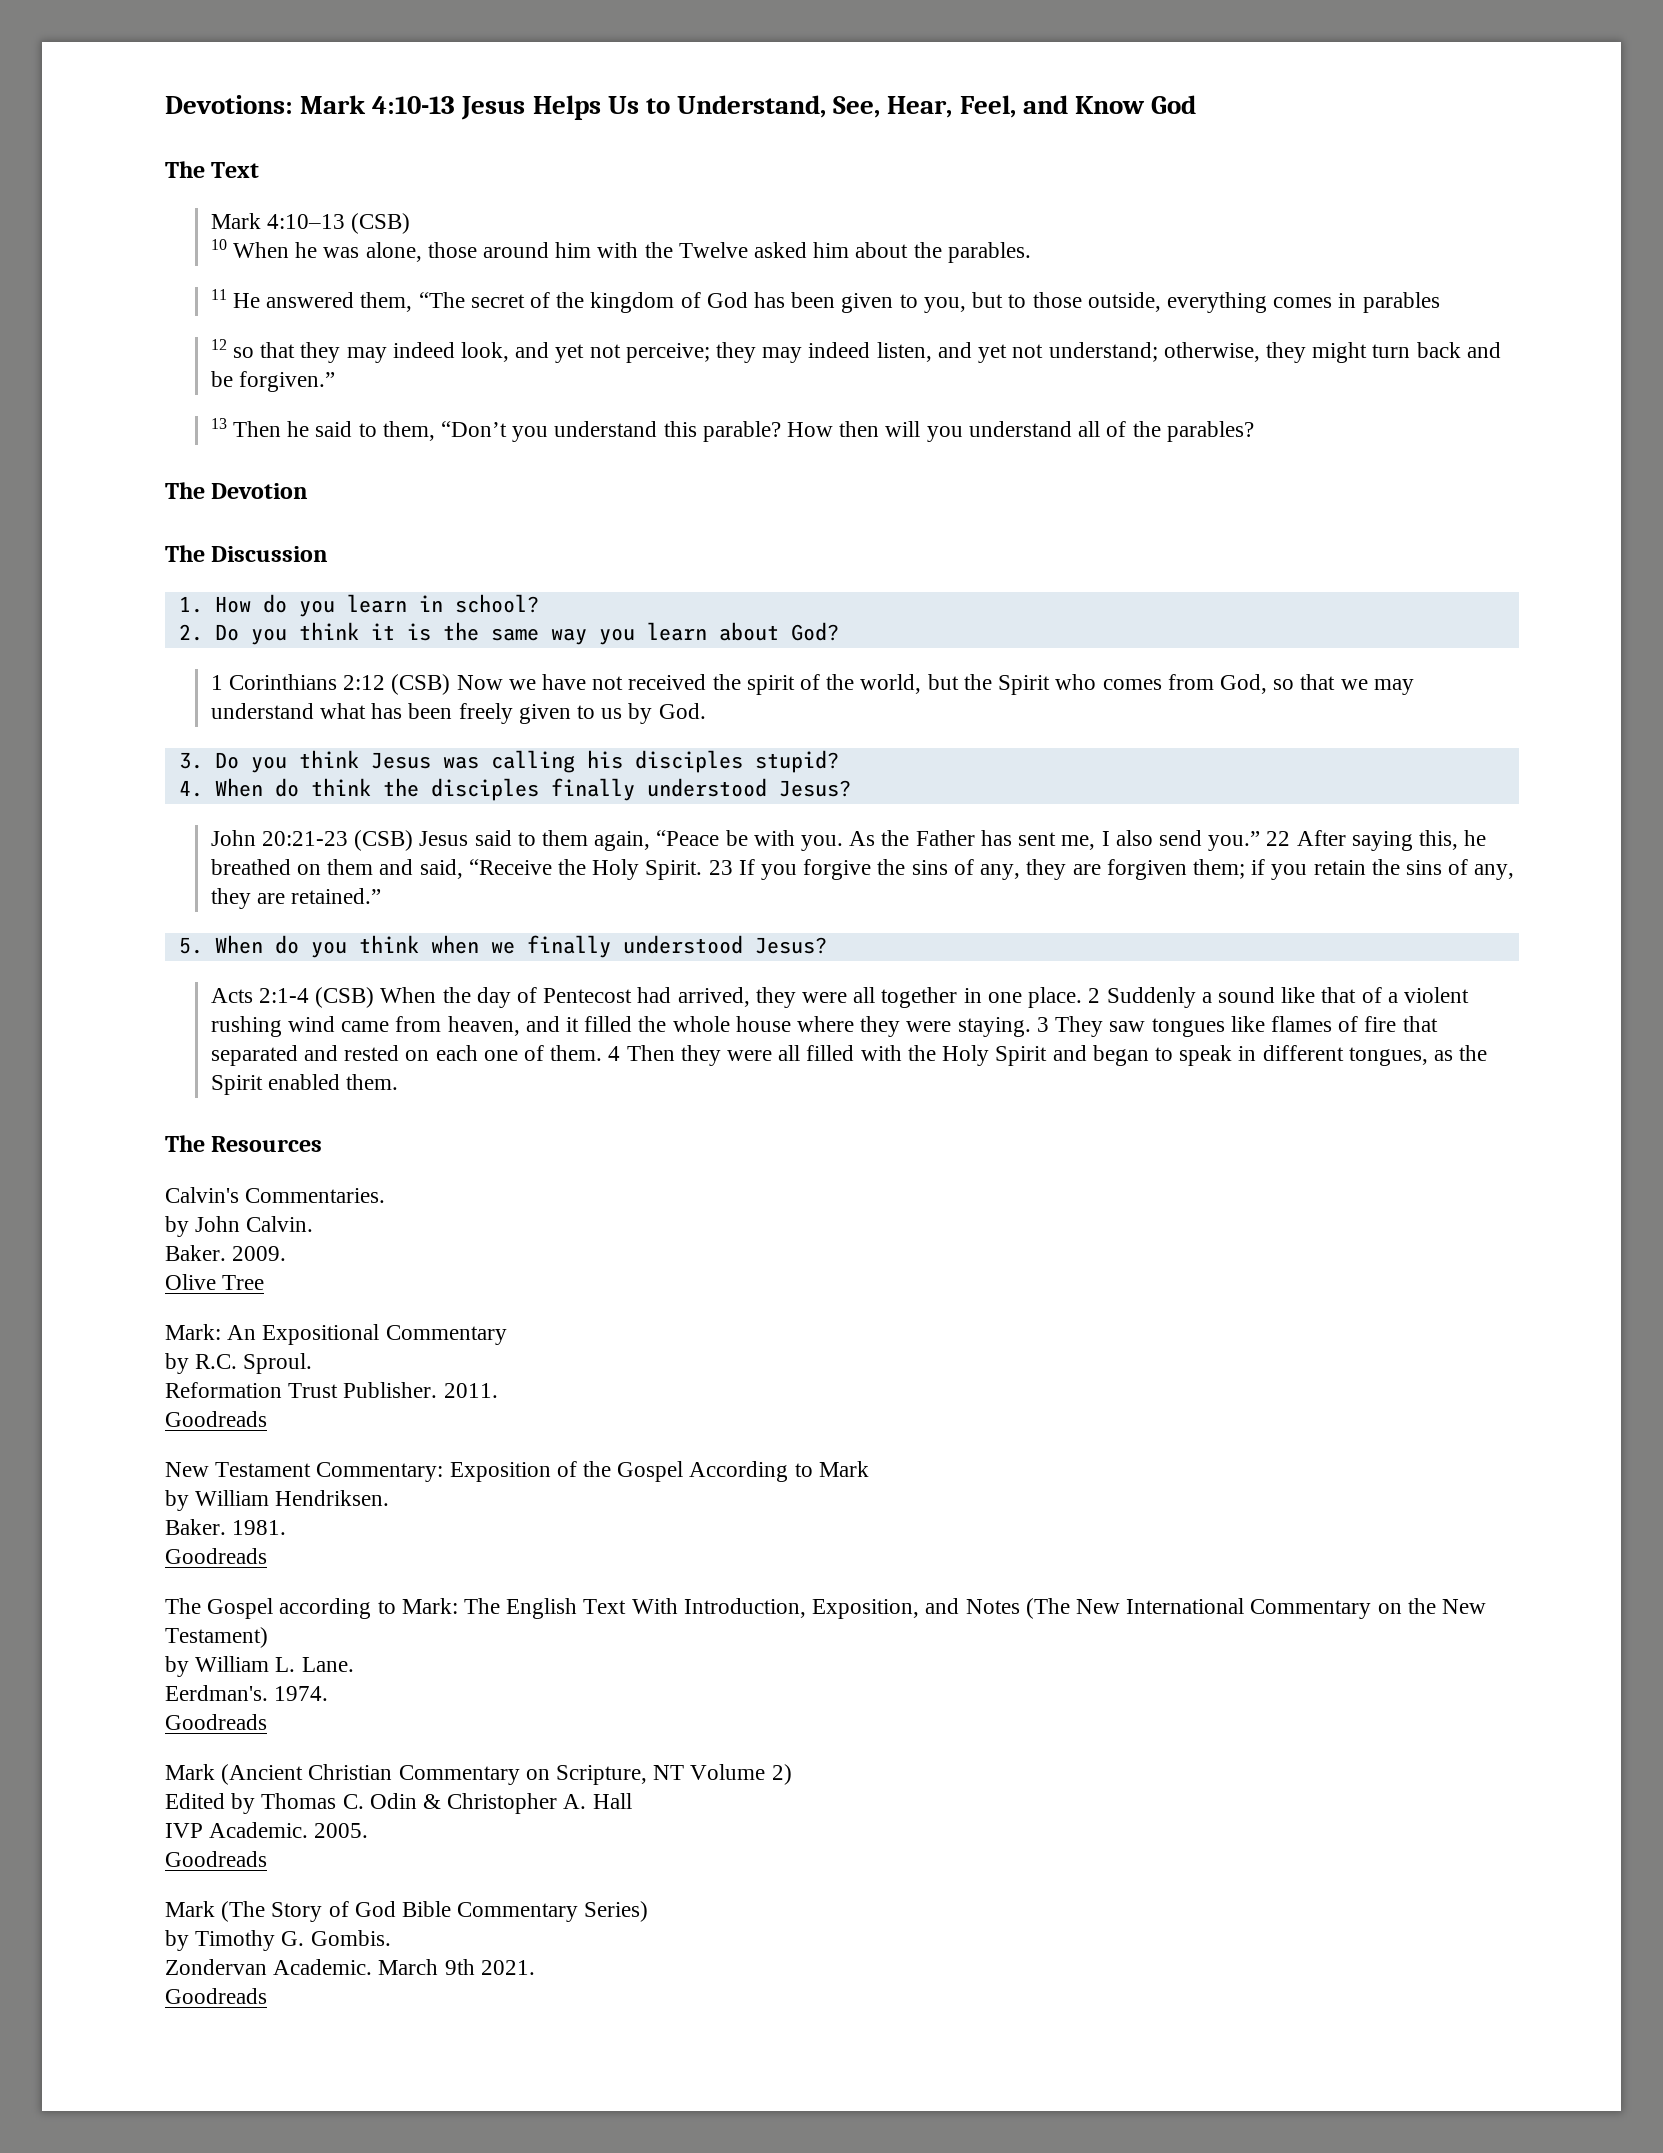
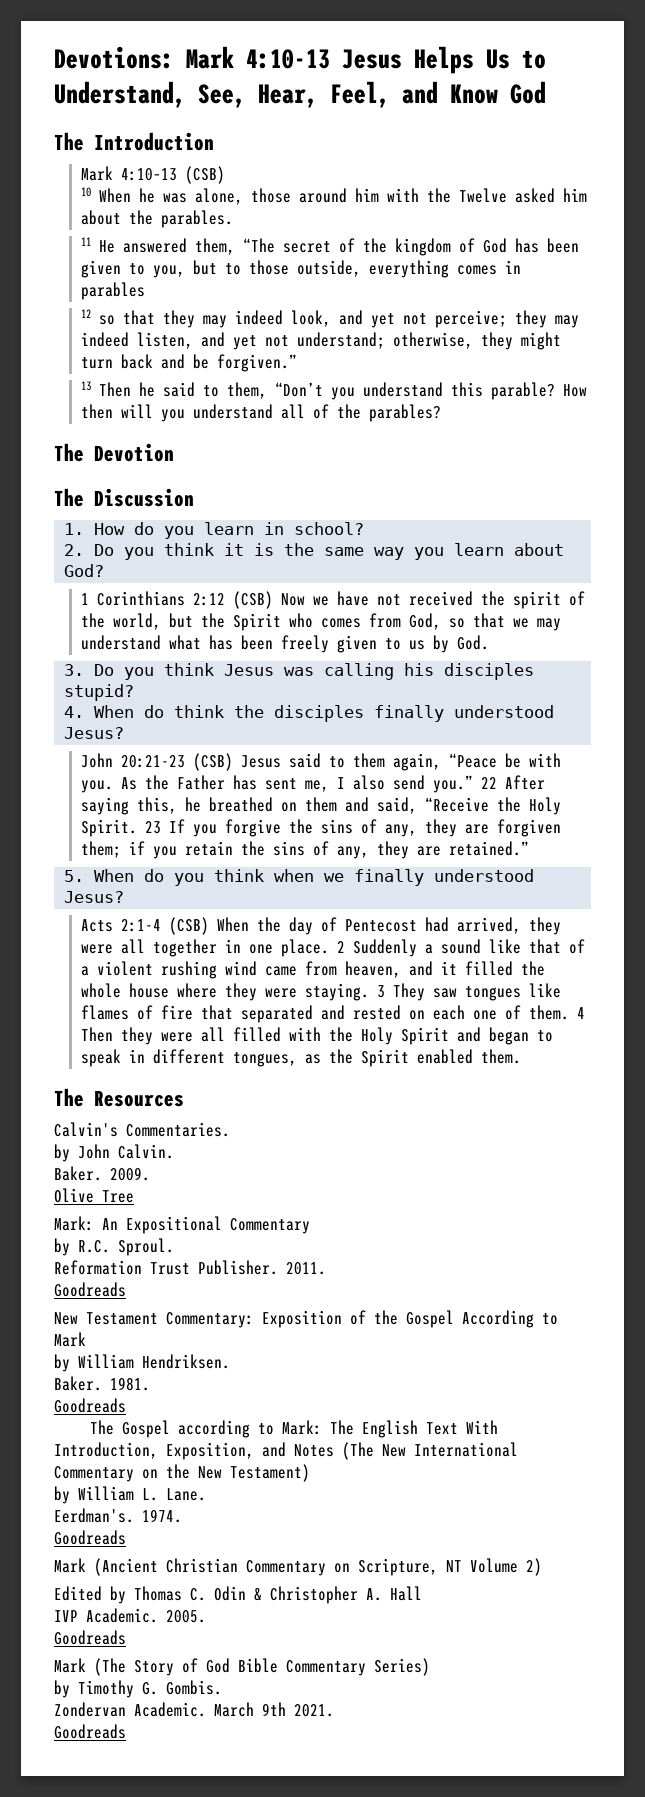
[211,162,260,178] Text -> [94,132,214,151] Introduction

